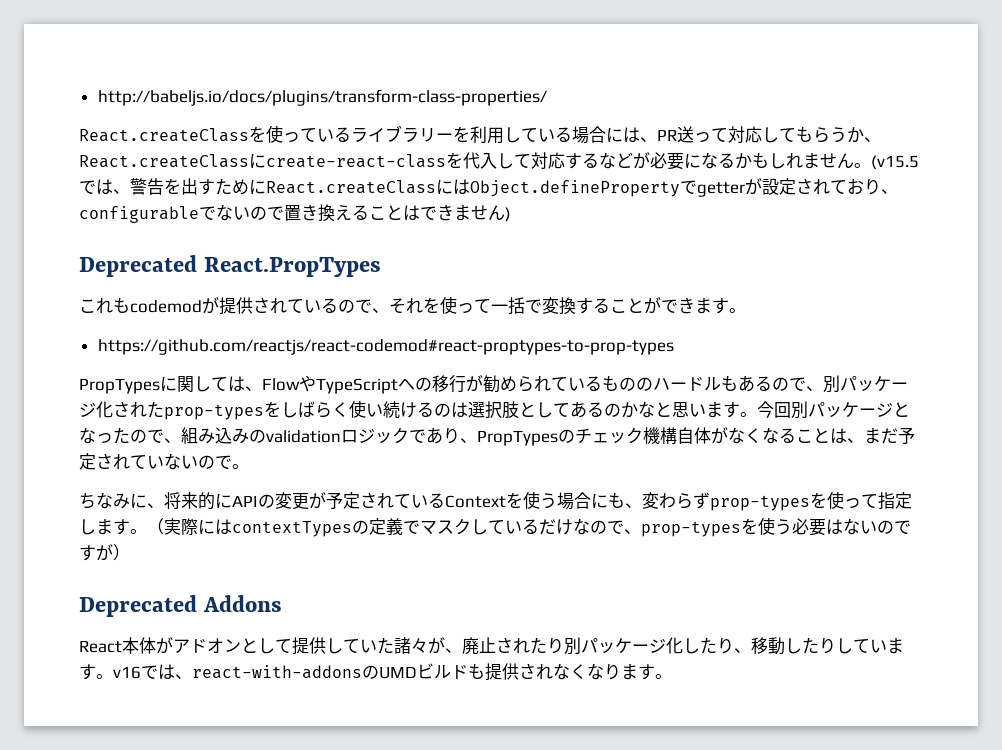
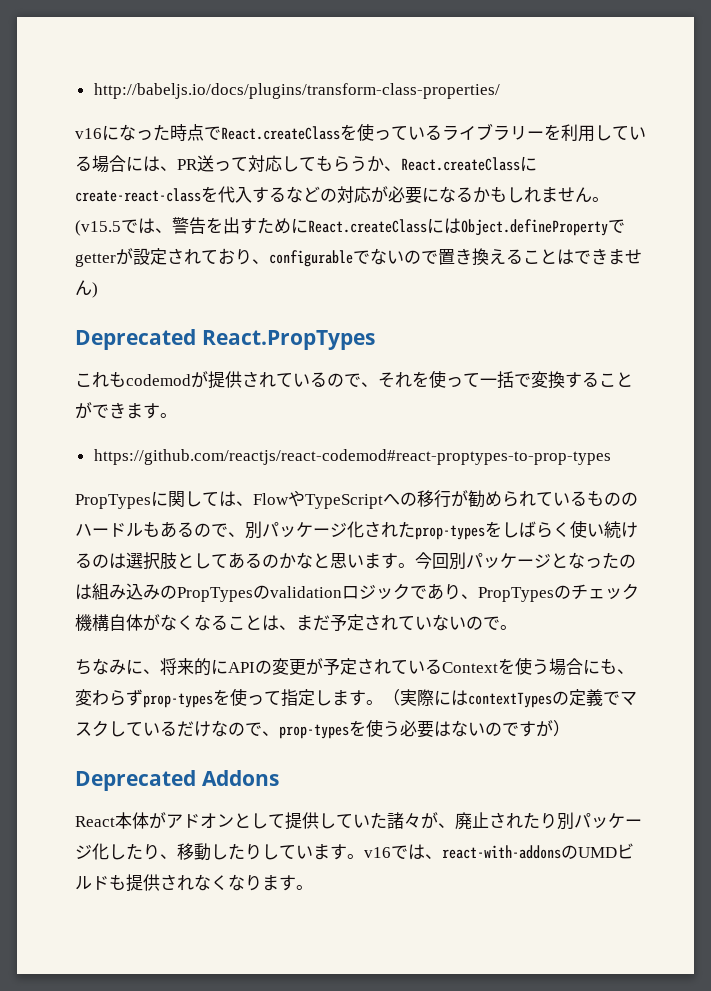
(547, 97) none -> [75,124,221,141] v16になった時点で
[497,152,565,169] して対応 -> (252, 195) none
(633, 160) none -> [320,186,371,203] の対応
[147,429,181,443] で、 -> [75,584,92,600] は
(266, 436) none -> [177,585,270,602] PropTypesの

